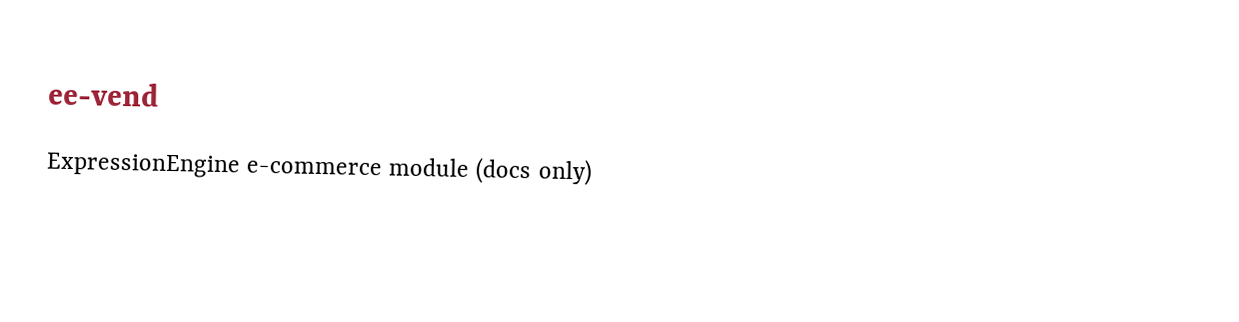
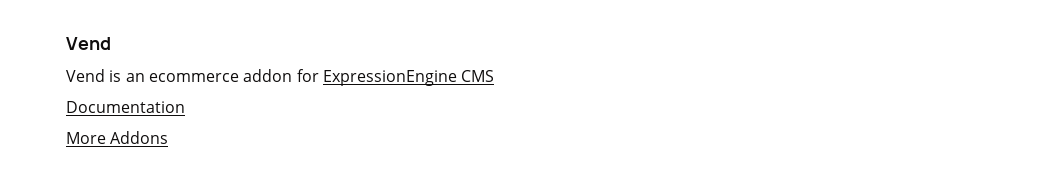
[48,81,159,107] [46,152,593,186] ee-vend // ExpressionEngine e-commerce module (docs only) -> [66,37,111,50] [66,69,495,86] [66,101,185,113] [66,131,169,144] Vend // Vend is an ecommerce addon for ExpressionEngine CMS // Documentation // More Addons

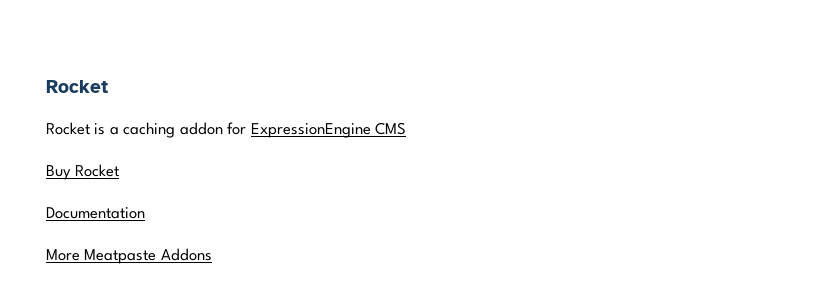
[66,37,111,50] [66,69,239,82] Vend // Vend is an ecommerce -> [46,80,108,93] [46,122,176,138] Rocket // Rocket is a caching
(495, 76) none -> [46,164,120,180] // Buy Rocket
(106, 138) none -> [84,249,157,264] Meatpaste

